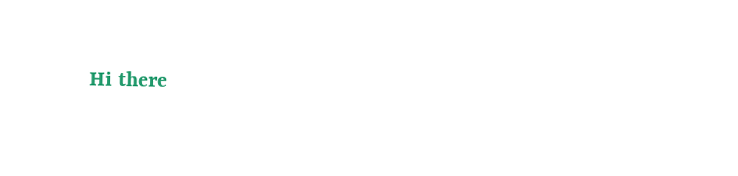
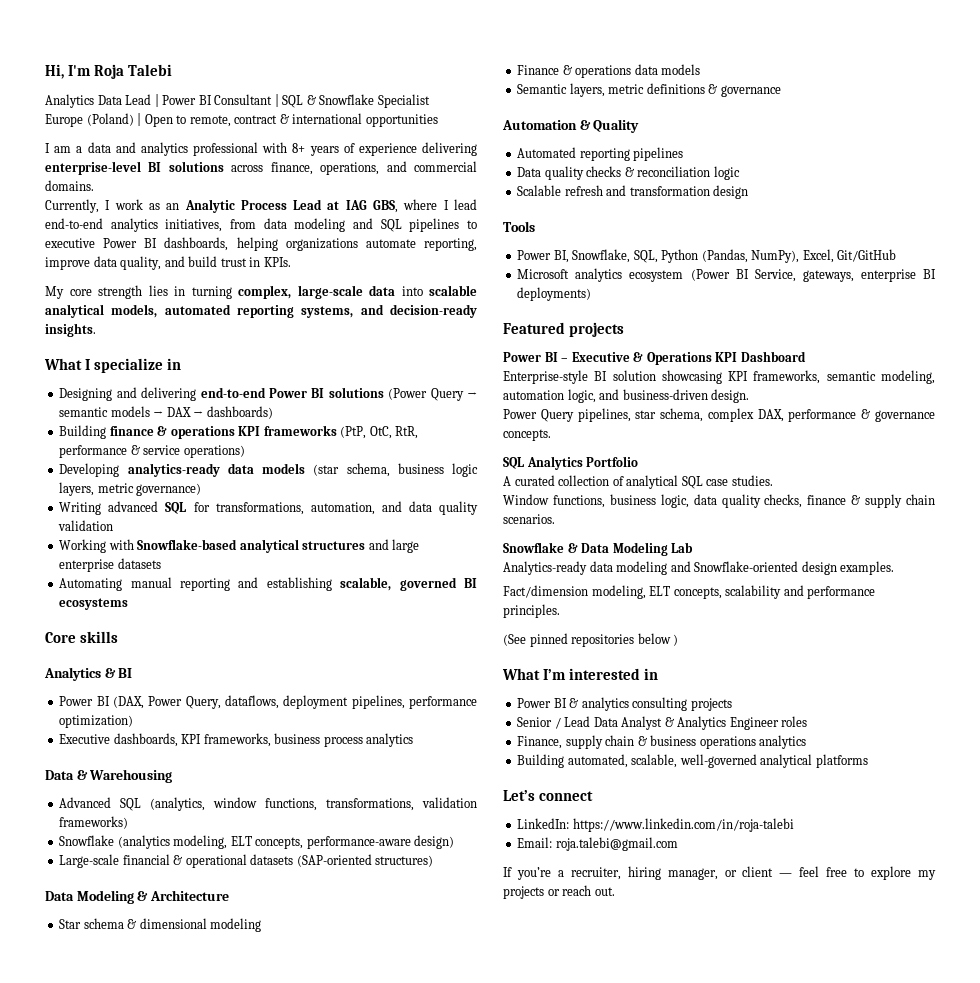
[88,70,169,87] Hi there -> [45,64,173,79] [45,94,430,108] [45,113,438,127] [45,142,478,156] [45,161,477,175] [45,180,94,191] [45,199,478,213] [45,218,478,232] [45,237,477,251] [45,256,291,270] [45,285,477,299] [45,304,477,318] [45,323,96,337] [44,358,181,373] [59,387,477,401] [59,406,273,419] [59,425,419,439] [59,445,245,458] [59,463,478,477] [59,482,202,496] [59,501,478,515] [58,520,114,531] [59,539,420,553] [59,558,161,572] [59,577,478,591] [59,598,129,610] [45,631,118,643] [44,667,133,681] [59,695,477,709] [59,715,134,728] [59,733,414,747] [45,769,173,783] [59,797,477,811] [59,816,129,829] [59,835,455,849] [59,854,434,868] [45,890,229,904] [59,918,262,932] [517,64,701,78] [517,83,781,97] [502,119,640,133] [517,147,684,161] [517,166,740,180] [517,185,749,199] [503,221,535,232] [517,249,897,263] [517,268,936,282] [517,287,592,301] [503,322,624,337] [503,351,806,365] [503,370,935,384] [503,389,750,403] [503,408,935,422] [503,429,551,441] [503,456,639,470] [503,475,773,489] [503,494,935,508] [503,514,555,524] [503,542,694,556] [503,561,895,575] [503,585,876,599] [503,604,560,618] [503,633,679,647] [502,668,658,680] [517,697,732,711] [517,716,808,730] [517,735,807,749] [517,754,868,768] [503,790,593,801] [517,818,794,832] [517,837,678,851] [503,866,936,880] [503,885,615,899] Hi, I'm Roja Talebi // Analytics Data Lead | Power BI Consultant | SQL & Snowflake Specialist // Europe (Poland) | Open to remote, contract & international opportunities // I am a data and analytics professional with 8+ years of experience delivering enterprise-level BI solutions across finance, operations, and commercial domains. // Currently, I work as an Analytic Process Lead at IAG GBS, where I lead end-to-end analytics initiatives, from data modeling and SQL pipelines to executive Power BI dashboards, helping organizations automate reporting, improve data quality, and build trust in KPIs. // My core strength lies in turning complex, large-scale data into scalable analytical models, automated reporting systems, and decision-ready insights. // What I specialize in // Designing and delivering end-to-end Power BI solutions (Power Query → semantic models → DAX → dashboards) // Building finance & operations KPI frameworks (PtP, OtC, RtR, performance & service operations) // Developing analytics-ready data models (star schema, business logic layers, metric governance) // Writing advanced SQL for transformations, automation, and data quality validation // Working with Snowflake-based analytical structures and large enterprise datasets // Automating manual reporting and establishing scalable, governed BI ecosystems // Core skills // Analytics & BI // Power BI (DAX, Power Query, dataflows, deployment pipelines, performance optimization) // Executive dashboards, KPI frameworks, business process analytics // Data & Warehousing // Advanced SQL (analytics, window functions, transformations, validation frameworks) // Snowflake (analytics modeling, ELT concepts, performance-aware design) // Large-scale financial & operational datasets (SAP-oriented structures) // Data Modeling & Architecture // Star schema & dimensional modeling // Finance & operations data models // Semantic layers, metric definitions & governance // Automation & Quality // Automated reporting pipelines // Data quality checks & reconciliation logic // Scalable refresh and transformation design // Tools // Power BI, Snowflake, SQL, Python (Pandas, NumPy), Excel, Git/GitHub // Microsoft analytics ecosystem (Power BI Service, gateways, enterprise BI deployments) // Featured projects // Power BI – Executive & Operations KPI Dashboard // Enterprise-style BI solution showcasing KPI frameworks, semantic modeling, automation logic, and business-driven design. // Power Query pipelines, star schema, complex DAX, performance & governance concepts. // SQL Analytics Portfolio // A curated collection of analytical SQL case studies. // Window functions, business logic, data quality checks, finance & supply chain scenarios. // Snowflake & Data Modeling Lab // Analytics-ready data modeling and Snowflake-oriented design examples. // Fact/dimension modeling, ELT concepts, scalability and performance principles. // (See pinned repositories below ) // What I’m interested in // Power BI & analytics consulting projects // Senior / Lead Data Analyst & Analytics Engineer roles // Finance, supply chain & business operations analytics // Building automated, scalable, well-governed analytical platforms // Let’s connect // LinkedIn: https://www.linkedin.com/in/roja-talebi // Email: roja.talebi@gmail.com // If you’re a recruiter, hiring manager, or client — feel free to explore my projects or reach out.

